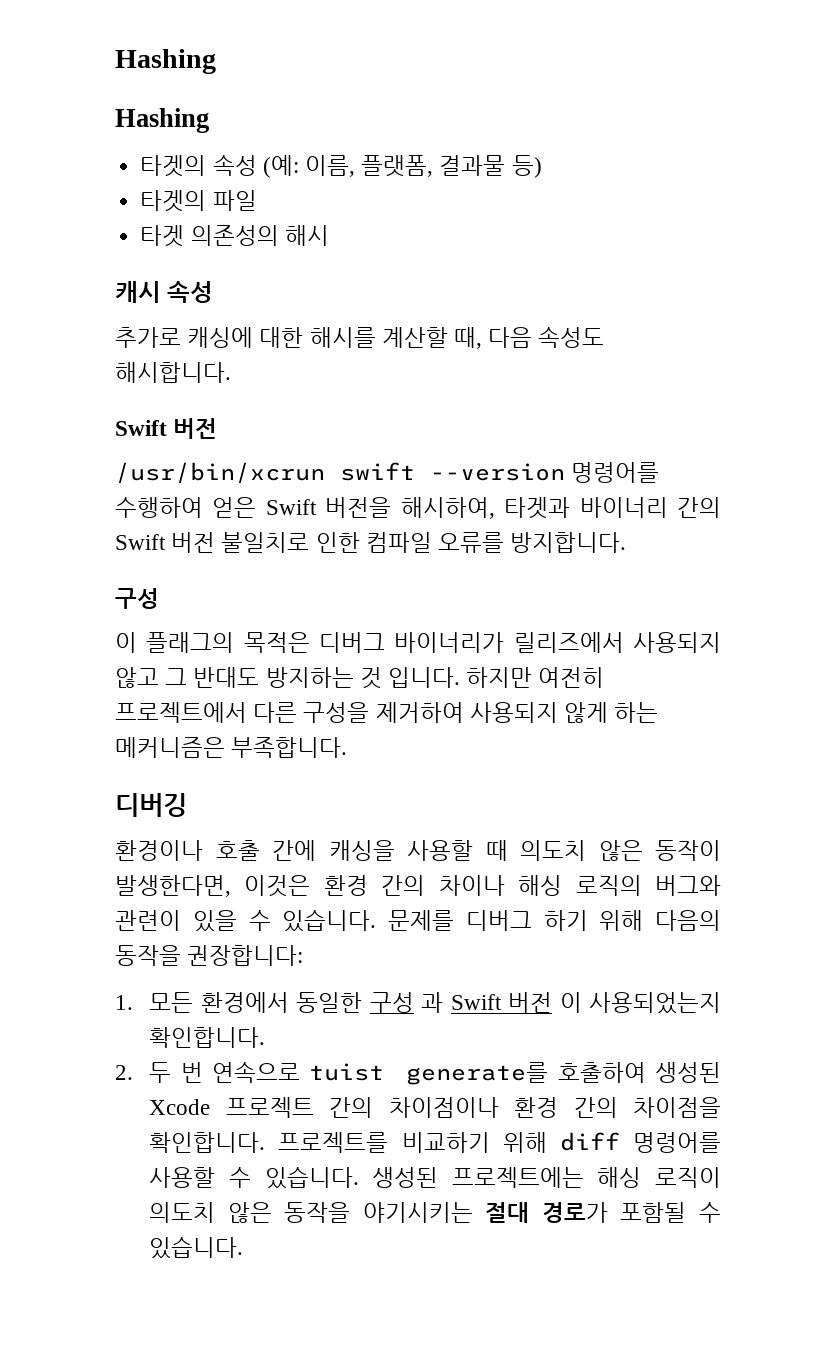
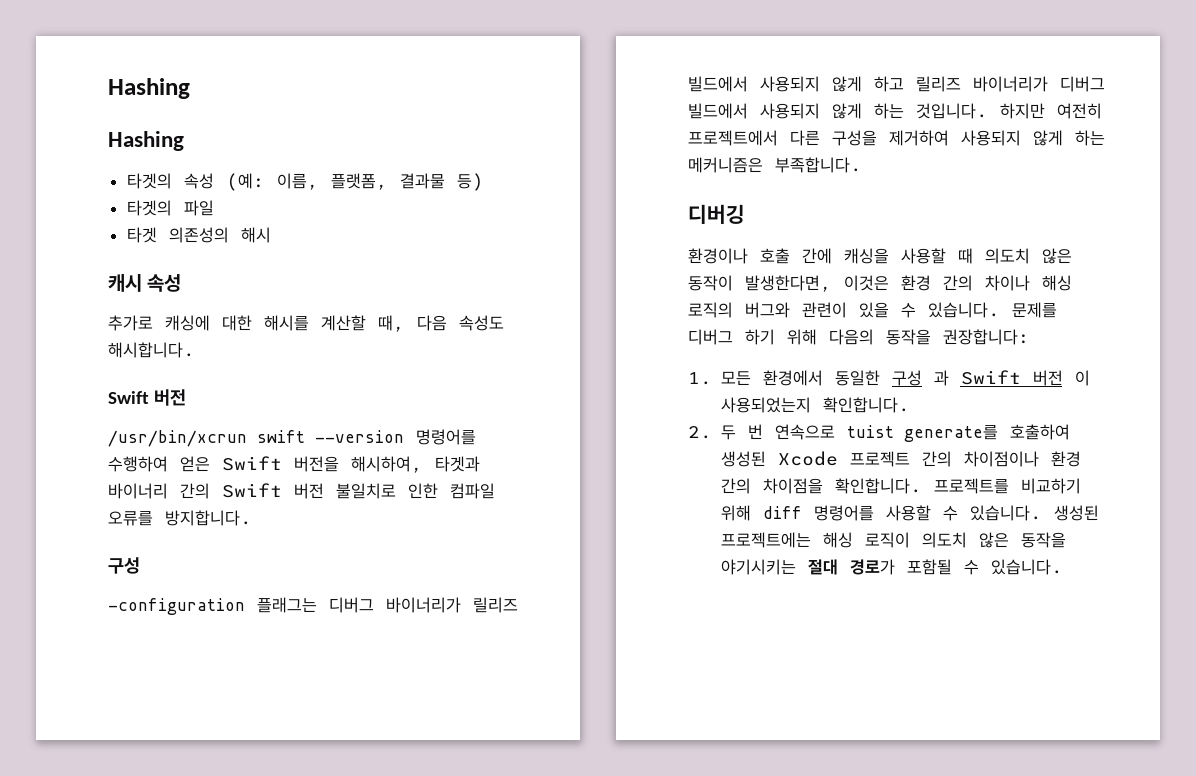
[115,632,721,653] [115,667,461,689] 이 플래그의 목적은 디버그 바이너리가 릴리즈에서 사용되지 않고 그 반대도 방지하는 것 입니다. -> [108,597,518,615] [688,76,1105,92] [688,103,988,119] -configuration 플래그는 디버그 바이너리가 릴리즈 빌드에서 사용되지 않게 하고 릴리즈 바이너리가 디버그 빌드에서 사용되지 않게 하는 것입니다.

